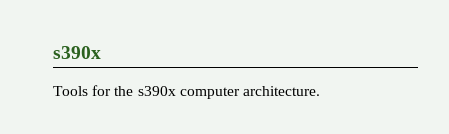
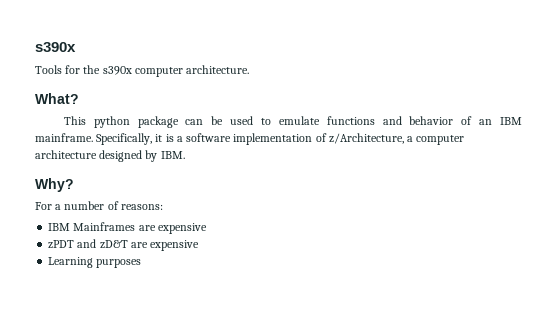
(320, 91) none -> [35,93,79,104] [63,116,522,128] [35,133,465,145] [35,150,185,162] [35,178,74,192] [35,201,163,210] [48,222,207,234] [48,239,200,251] [48,257,142,268] // What? // This python package can be used to emulate functions and behavior of an IBM mainframe. Specifically, it is a software implementation of z/Architecture, a computer architecture designed by IBM. // Why? // For a number of reasons: // IBM Mainframes are expensive // zPDT and zD&T are expensive // Learning purposes

